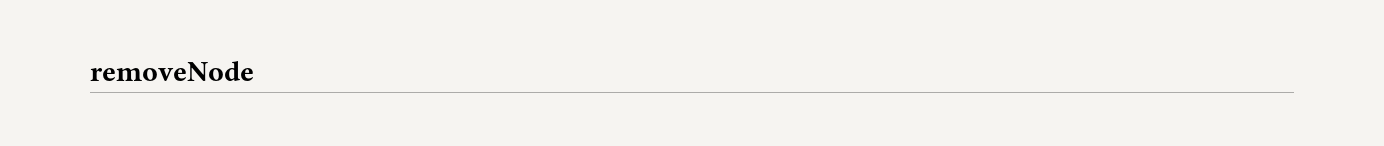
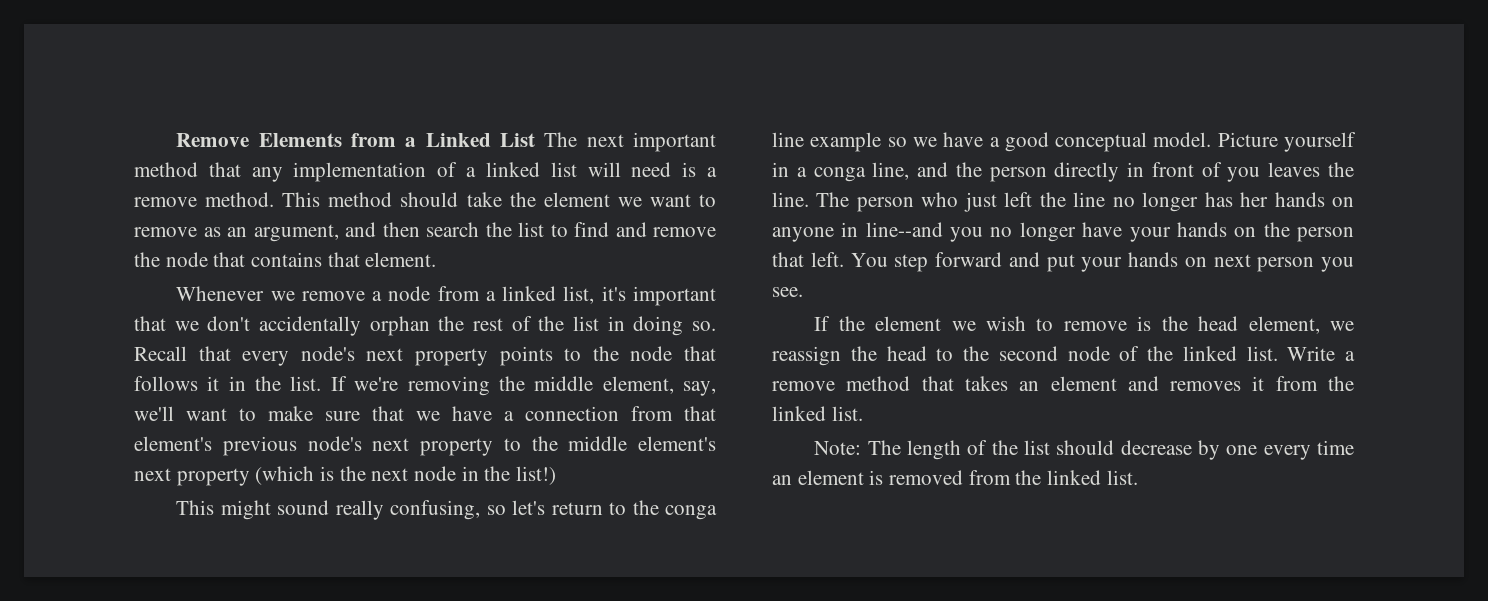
[90,61,254,81] removeNode -> [176,132,716,152] [134,162,717,182] [134,192,717,207] [134,222,716,242] [134,252,437,267] [176,286,716,306] [134,316,717,336] [134,346,717,366] [134,376,717,396] [134,406,716,421] [134,436,716,456] [134,466,557,486] [176,500,718,520] [772,132,1356,152] [772,162,1354,182] [772,192,1354,212] [772,222,1354,242] [772,252,1354,272] [772,287,803,297] [814,316,1354,334] [772,346,1355,366] [772,376,1354,391] [772,406,863,421] [814,440,1354,460] [772,470,1138,485] Remove Elements from a Linked List The next important method that any implementation of a linked list will need is a remove method. This method should take the element we want to remove as an argument, and then search the list to find and remove the node that contains that element. // Whenever we remove a node from a linked list, it's important that we don't accidentally orphan the rest of the list in doing so. Recall that every node's next property points to the node that follows it in the list. If we're removing the middle element, say, we'll want to make sure that we have a connection from that element's previous node's next property to the middle element's next property (which is the next node in the list!) // This might sound really confusing, so let's return to the conga line example so we have a good conceptual model. Picture yourself in a conga line, and the person directly in front of you leaves the line. The person who just left the line no longer has her hands on anyone in line--and you no longer have your hands on the person that left. You step forward and put your hands on next person you see. // If the element we wish to remove is the head element, we reassign the head to the second node of the linked list. Write a remove method that takes an element and removes it from the linked list. // Note: The length of the list should decrease by one every time an element is removed from the linked list.

